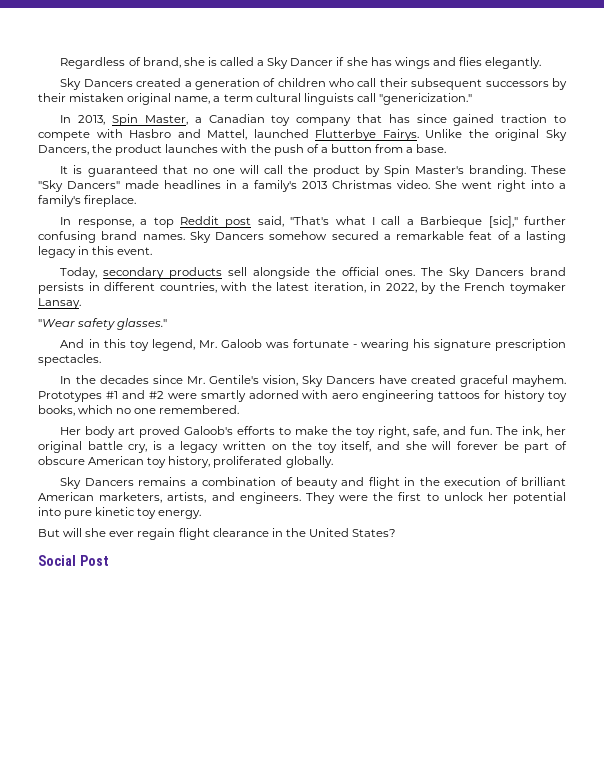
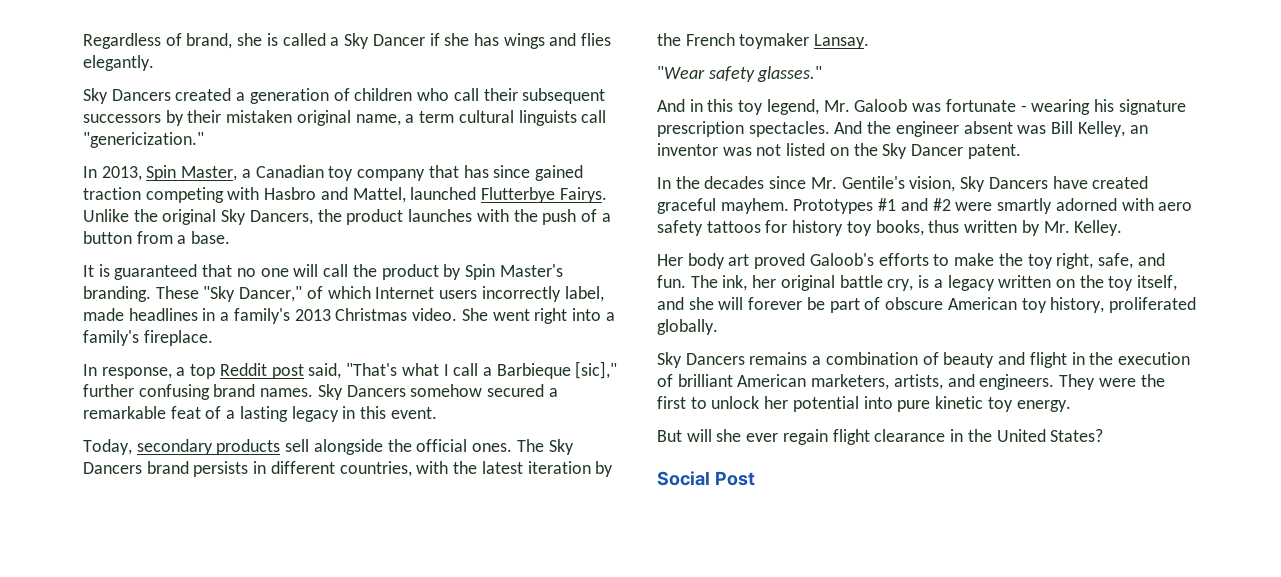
[554,115,566,123] [38,130,90,141] to compete -> [145,187,224,203] competing
[67,181,120,189] Dancers" -> [239,286,604,302] Dancer," of which Internet users incorrectly label,
[313,282,417,293] iteration, in 2022, -> [527,461,591,474] iteration
(101, 360) none -> [834,121,1148,137] [657,143,1021,159] And the engineer absent was Bill Kelley, an inventor was not listed on the Sky Dancer patent.
[362,390,435,402] engineering -> [657,220,703,236] safety
[78,405,240,414] which no one remembered. -> [928,220,1123,236] thus written by Mr. Kelley.

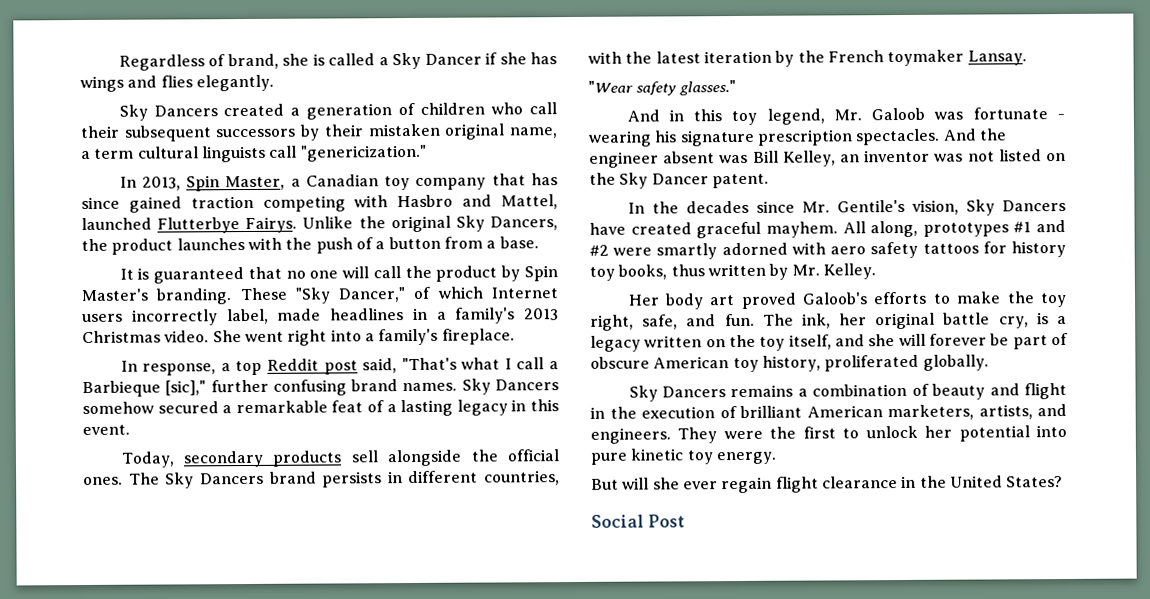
[793,199,874,214] Prototypes -> [842,220,1009,238] All along, prototypes

